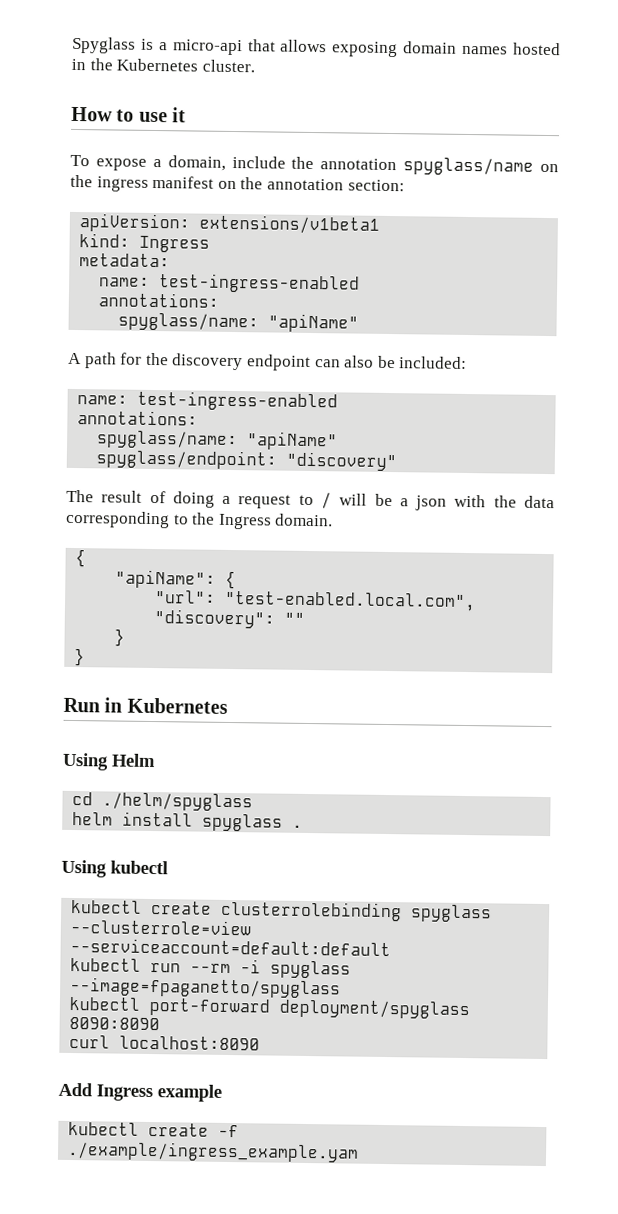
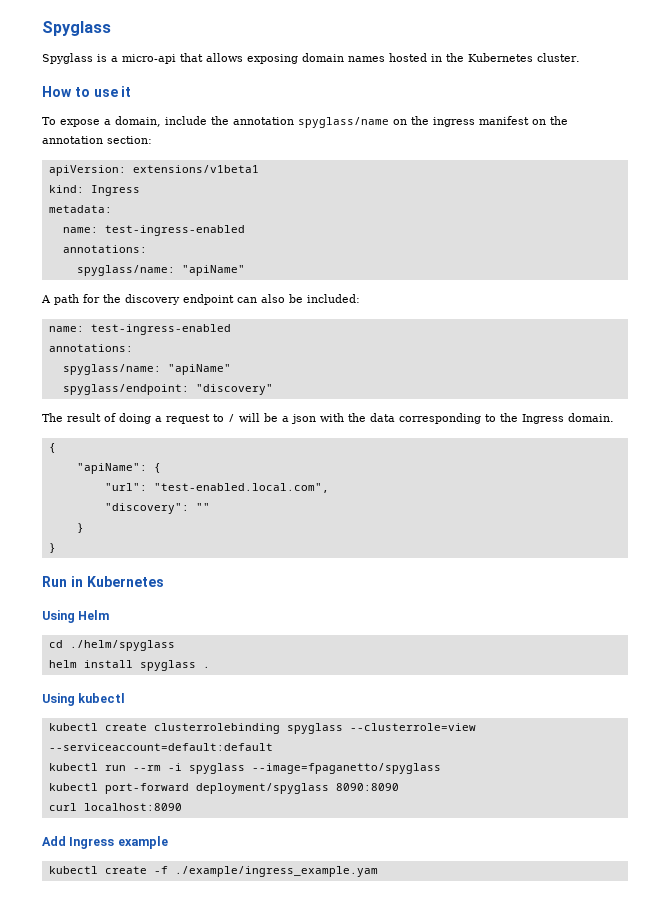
[72,36,136,54] Spyglass -> [42,21,111,36] [42,53,93,64] Spyglass // Spyglass

